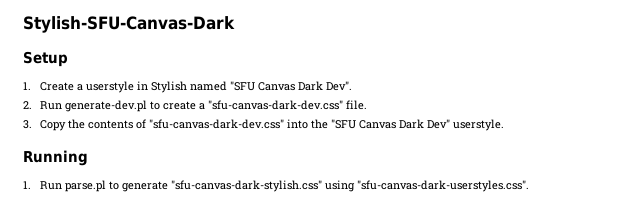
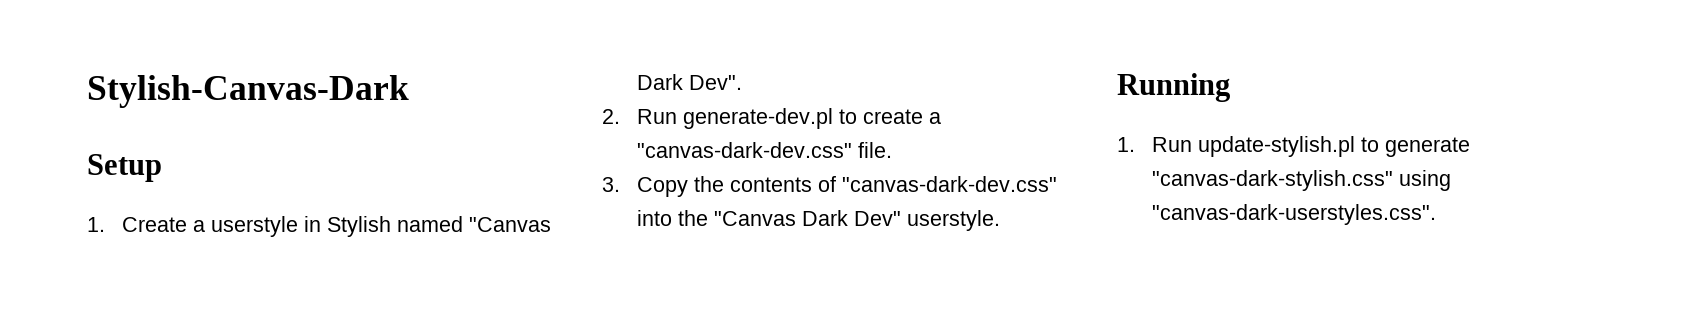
[23,16,235,33] Stylish-SFU-Canvas-Dark -> [87,75,409,108] Stylish-Canvas-Dark
[230,81,296,91] "SFU Canvas -> [469,217,552,232] "Canvas
[208,100,344,110] "sfu-canvas-dark-dev.css" -> [637,142,853,158] "canvas-dark-dev.css"
[149,119,285,129] "sfu-canvas-dark-dev.css" -> [842,176,1058,192] "canvas-dark-dev.css"
[331,119,397,129] "SFU Canvas -> [714,211,797,226] "Canvas
[65,180,107,192] parse.pl -> [1198,136,1356,157] update-stylish.pl
[171,180,530,192] "sfu-canvas-dark-stylish.css" using "sfu-canvas-dark-userstyles.css". -> [1152,170,1452,191] [1152,204,1437,225] "canvas-dark-stylish.css" using "canvas-dark-userstyles.css".

